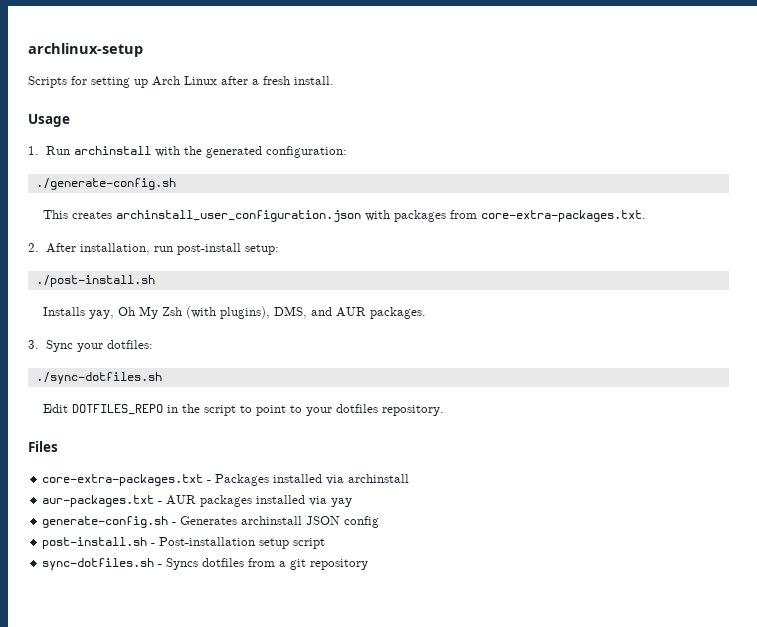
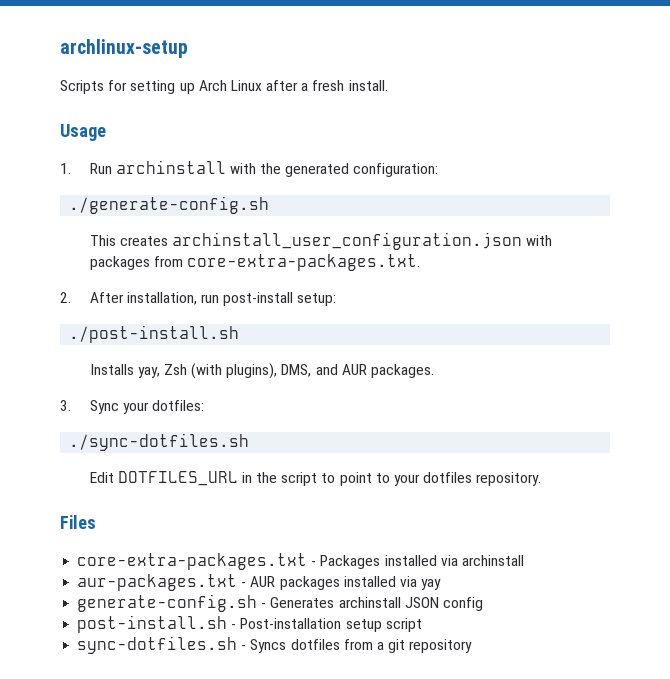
[118,306,159,319] Oh My -> (160, 372) none
[72,404,164,415] DOTFILES_REPO -> [117,471,238,486] DOTFILES_URL

